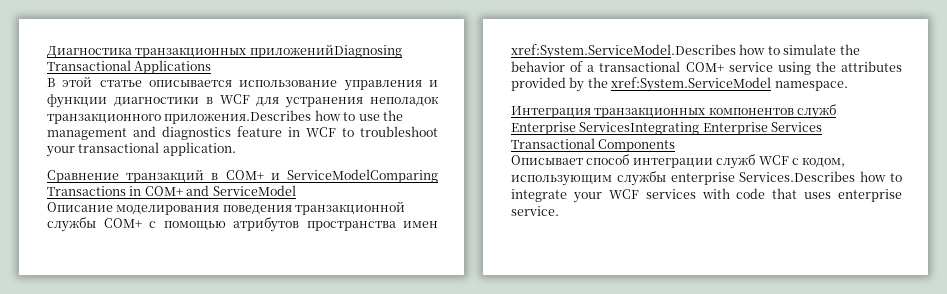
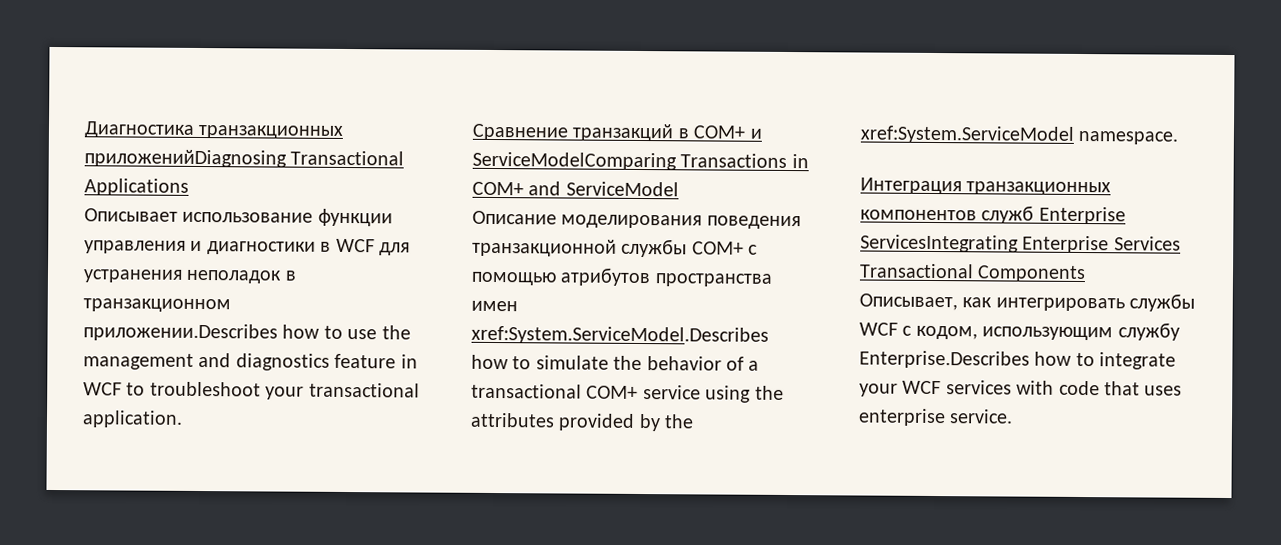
[47,76,338,87] В этой статье описывается использование -> [84,208,393,227] Описывает использование функции
[47,94,107,108] функции -> (203, 246) none
[47,110,312,124] транзакционного приложения.Describes -> [284,270,297,281] [83,298,231,313] [83,323,278,342] в транзакционном приложении.Describes
[511,154,756,169] Описывает способ интеграции служб -> [859,293,1196,312] Описывает, как интегрировать службы
[616,171,856,186] службы enterprise Services.Describes -> [1117,322,1180,341] [859,350,1030,369] службу Enterprise.Describes

